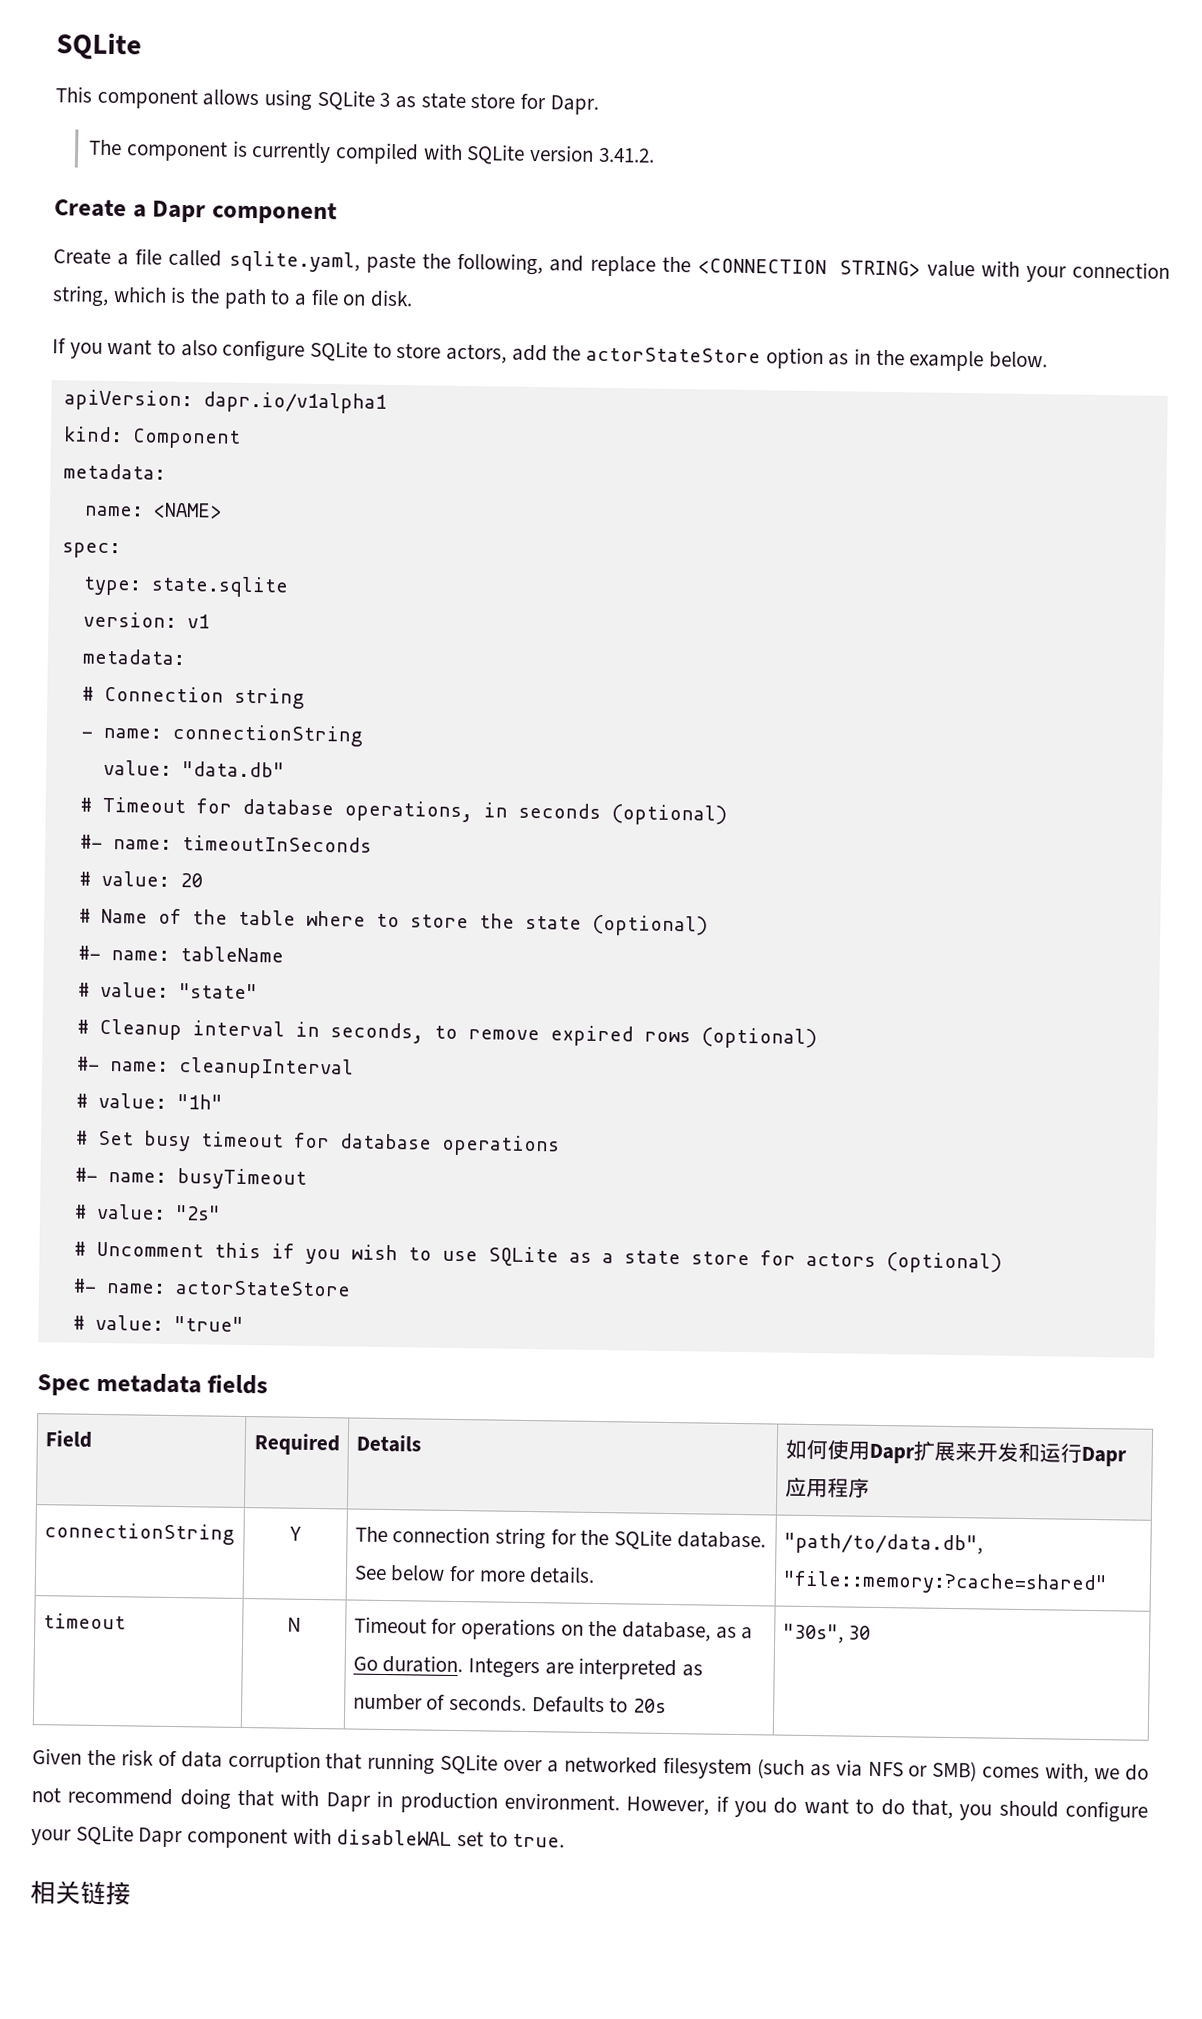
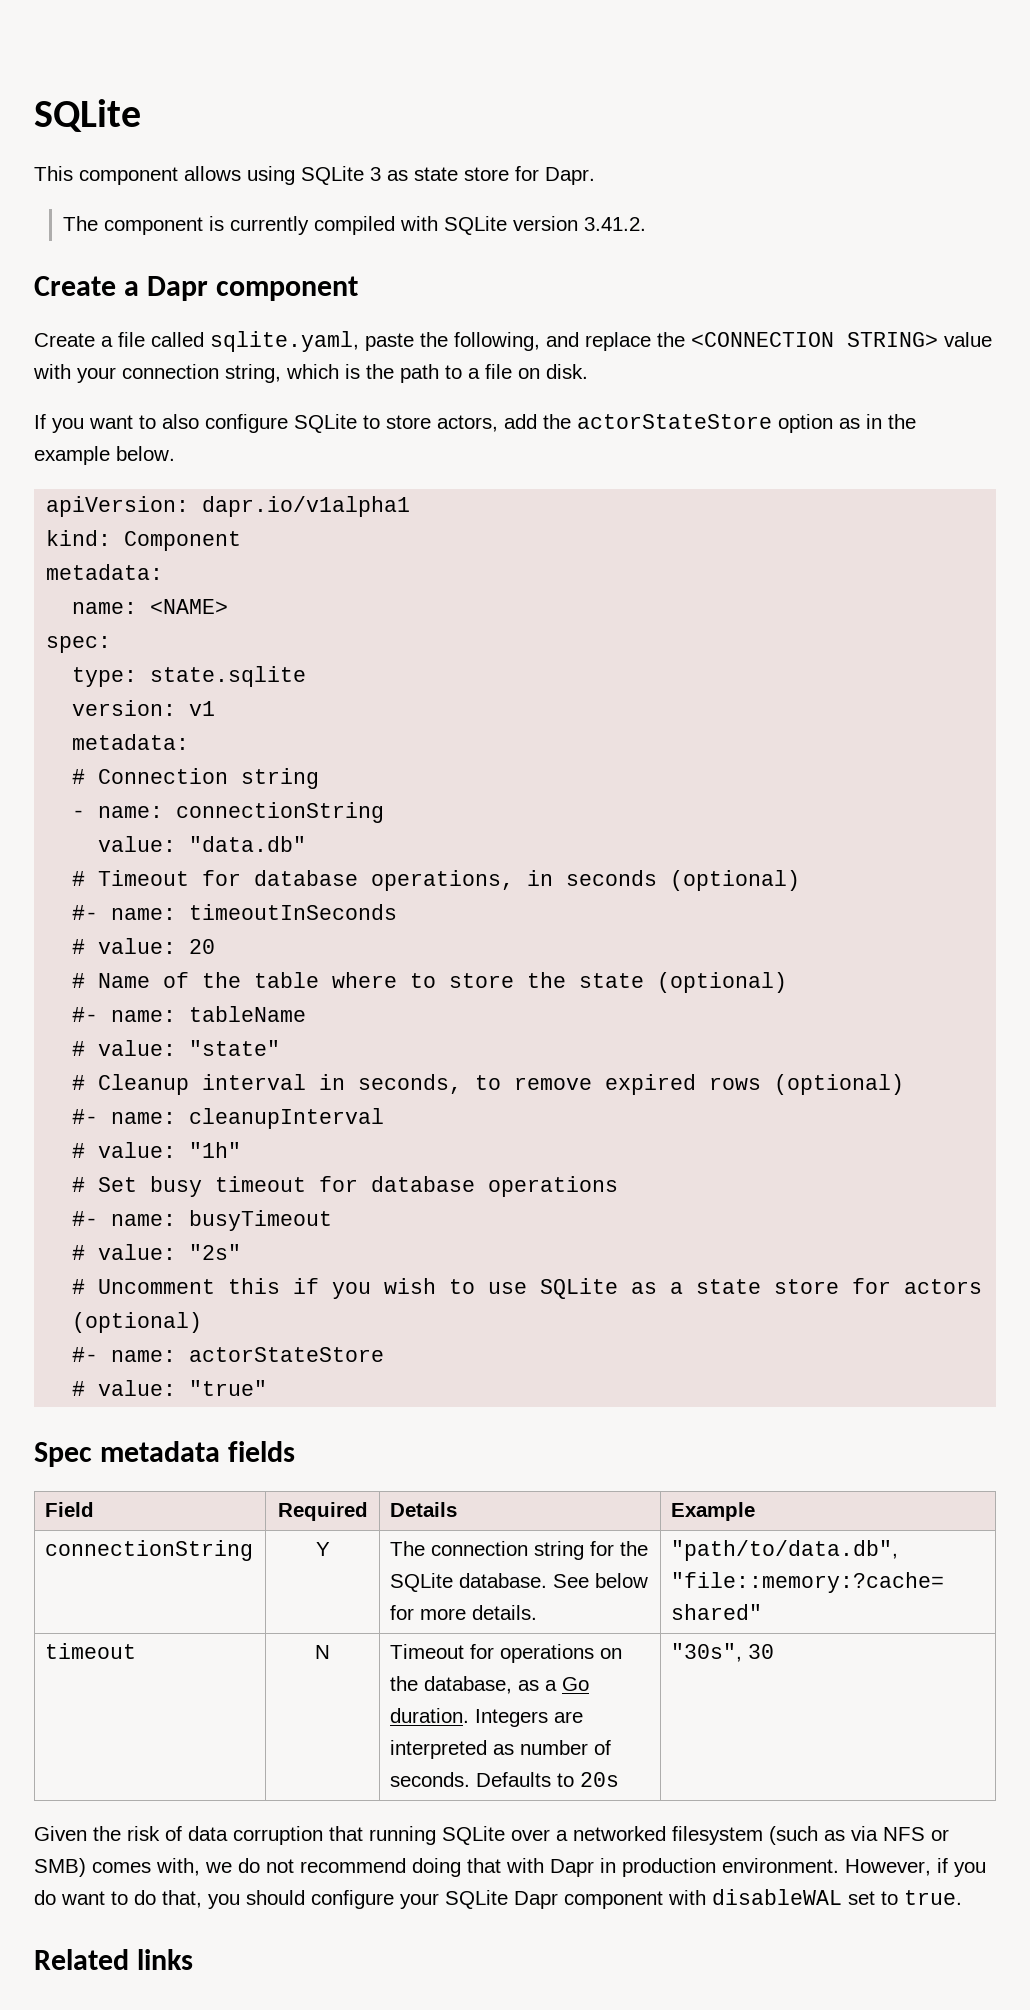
[784,1439,1127,1467] [784,1476,870,1498] 如何使用Dapr扩展来开发和运行Dapr应用程序 -> [671,1502,756,1521] Example
[30,1880,131,1906] 相关链接 -> [34,1949,193,1970] Related links

